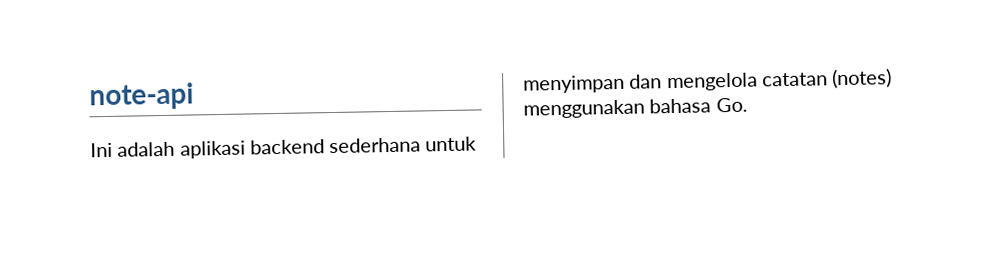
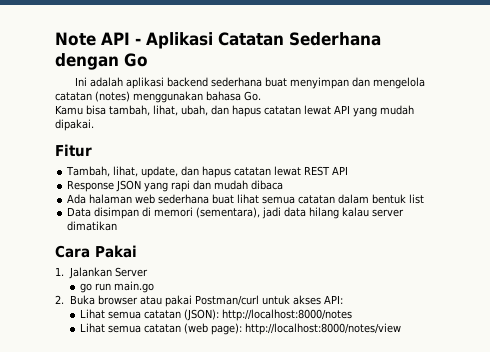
[89,82,194,111] note-api -> [55,32,381,49] [55,53,148,70] Note API - Aplikasi Catatan Sederhana dengan Go
[425,136,478,152] untuk -> [264,77,287,87] buat
(748, 105) none -> [55,105,414,117] [55,119,94,131] [55,144,92,157] [66,166,349,178] [67,180,284,192] [67,194,425,204] [67,207,405,219] [67,221,118,231] [55,245,137,258] [55,267,148,279] [80,281,155,293] [55,295,343,307] [80,309,353,321] [80,323,402,335] // Kamu bisa tambah, lihat, ubah, dan hapus catatan lewat API yang mudah dipakai. // Fitur // Tambah, lihat, update, dan hapus catatan lewat REST API // Response JSON yang rapi dan mudah dibaca // Ada halaman web sederhana buat lihat semua catatan dalam bentuk list // Data disimpan di memori (sementara), jadi data hilang kalau server dimatikan // Cara Pakai // 1. Jalankan Server // go run main.go // 2. Buka browser atau pakai Postman/curl untuk akses API: // Lihat semua catatan (JSON): http://localhost:8000/notes // Lihat semua catatan (web page): http://localhost:8000/notes/view

